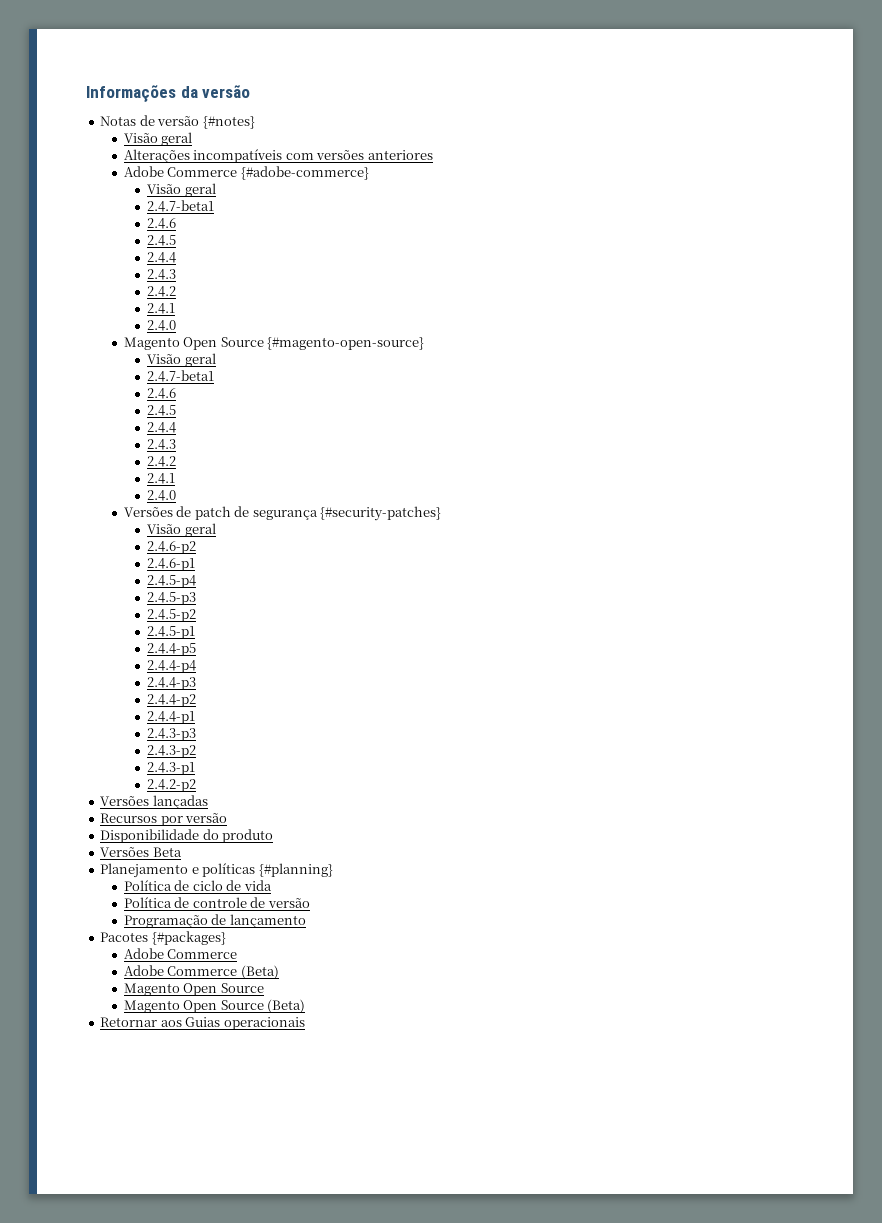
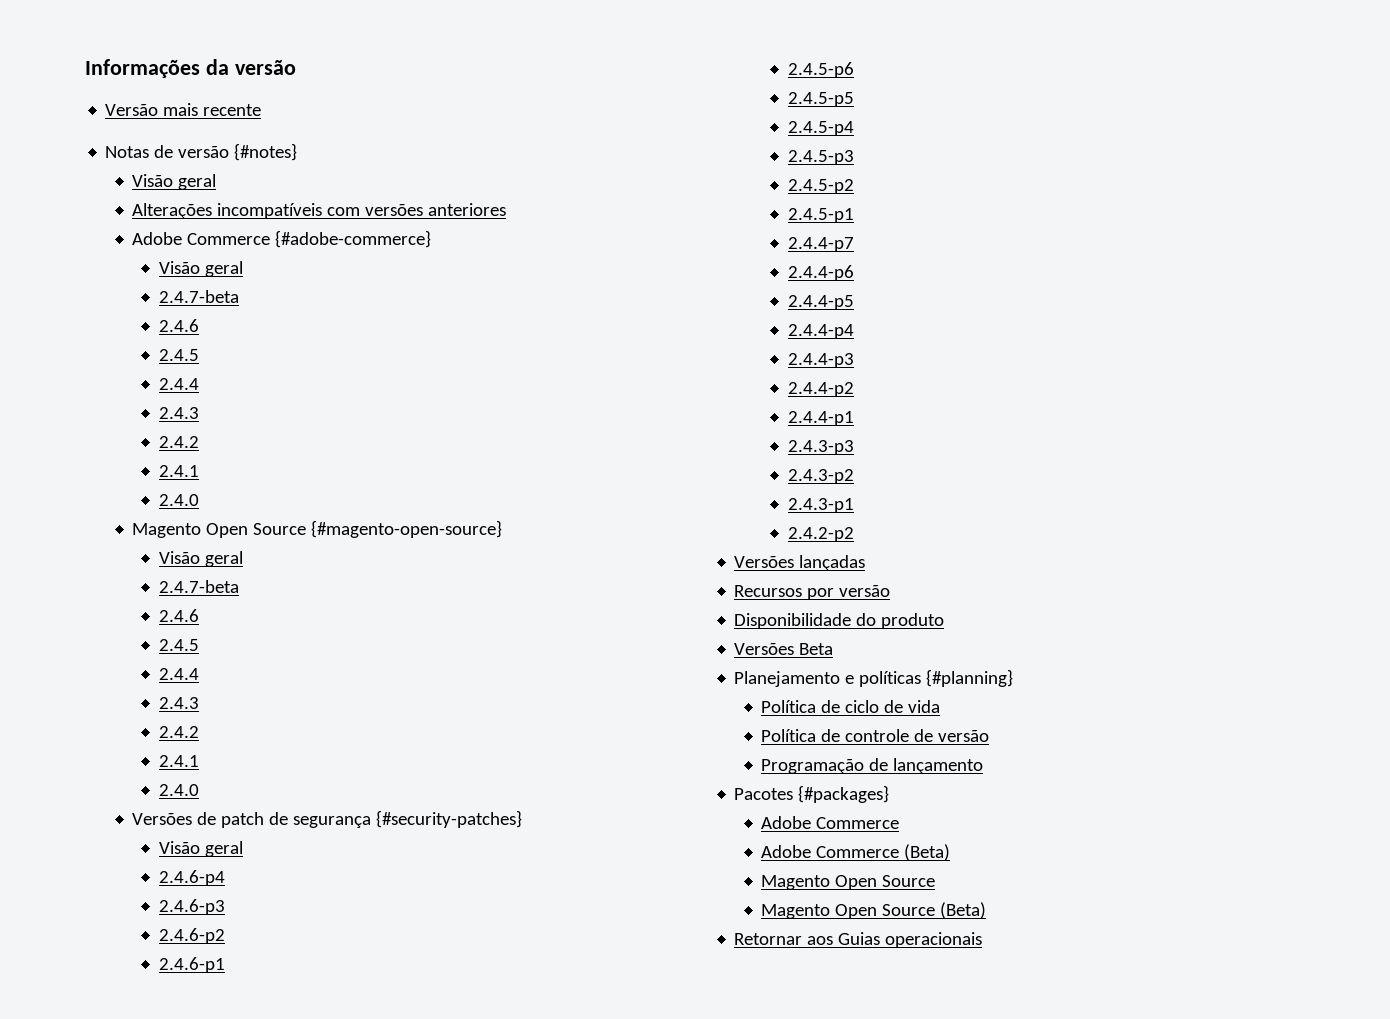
(251, 91) none -> [105,103,262,116] // Versão mais recente
[147,200,215,212] 2.4.7-beta1 -> [159,290,240,303] 2.4.7-beta
[147,370,215,382] 2.4.7-beta1 -> [159,580,240,593] 2.4.7-beta
(216, 530) none -> [159,870,226,886] [159,899,226,915] // 2.4.6-p4 // 2.4.6-p3
(196, 564) none -> [788,62,855,78] [788,92,855,107] // 2.4.5-p6 // 2.4.5-p5
(196, 632) none -> [788,237,855,252] [788,265,855,281] // 2.4.4-p7 // 2.4.4-p6

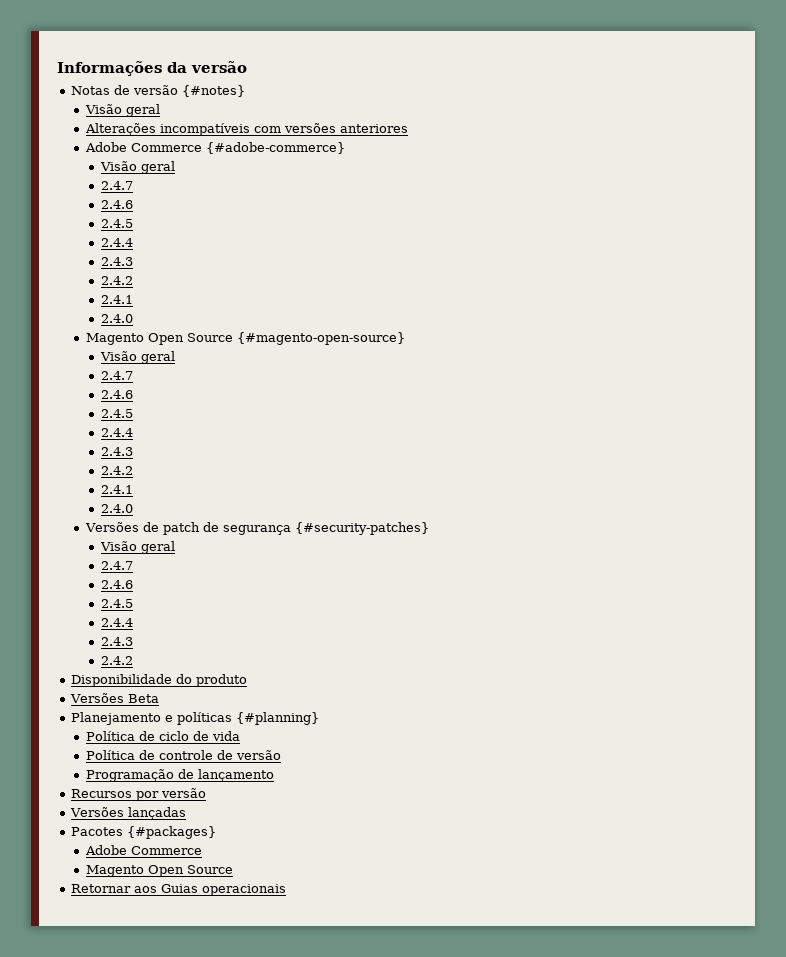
[105,103,262,116] // Versão mais recente -> (247, 67) none
[159,290,240,303] 2.4.7-beta -> [100,181,133,190] 2.4.7
[159,580,240,593] 2.4.7-beta -> [100,371,133,380] 2.4.7
[159,870,226,886] [159,899,226,915] [159,928,226,944] [159,957,226,973] [788,62,855,78] [788,92,855,107] [788,121,855,136] [788,150,855,165] [788,179,855,194] [788,208,855,223] [788,237,855,252] [788,265,855,281] [788,295,855,310] [788,324,855,339] [788,353,855,368] [788,382,855,397] [788,411,855,426] [788,440,855,455] [788,469,855,484] [788,498,855,513] [788,527,855,542] [734,555,866,571] [734,585,891,600] 2.4.6-p4 // 2.4.6-p3 // 2.4.6-p2 // 2.4.6-p1 // 2.4.5-p6 // 2.4.5-p5 // 2.4.5-p4 // 2.4.5-p3 // 2.4.5-p2 // 2.4.5-p1 // 2.4.4-p7 // 2.4.4-p6 // 2.4.4-p5 // 2.4.4-p4 // 2.4.4-p3 // 2.4.4-p2 // 2.4.4-p1 // 2.4.3-p3 // 2.4.3-p2 // 2.4.3-p1 // 2.4.2-p2 // Versões lançadas // Recursos por versão -> [100,561,133,570] [100,580,133,589] [100,599,133,608] [100,618,133,627] [100,637,133,646] [100,656,133,665] 2.4.7 // 2.4.6 // 2.4.5 // 2.4.4 // 2.4.3 // 2.4.2
(984, 766) none -> [70,788,206,801] [69,807,186,820] // Recursos por versão // Versões lançadas
[761,844,951,861] [761,875,936,890] [761,902,987,919] // Adobe Commerce (Beta) // Magento Open Source // Magento Open Source (Beta) -> [85,865,233,877] // Magento Open Source

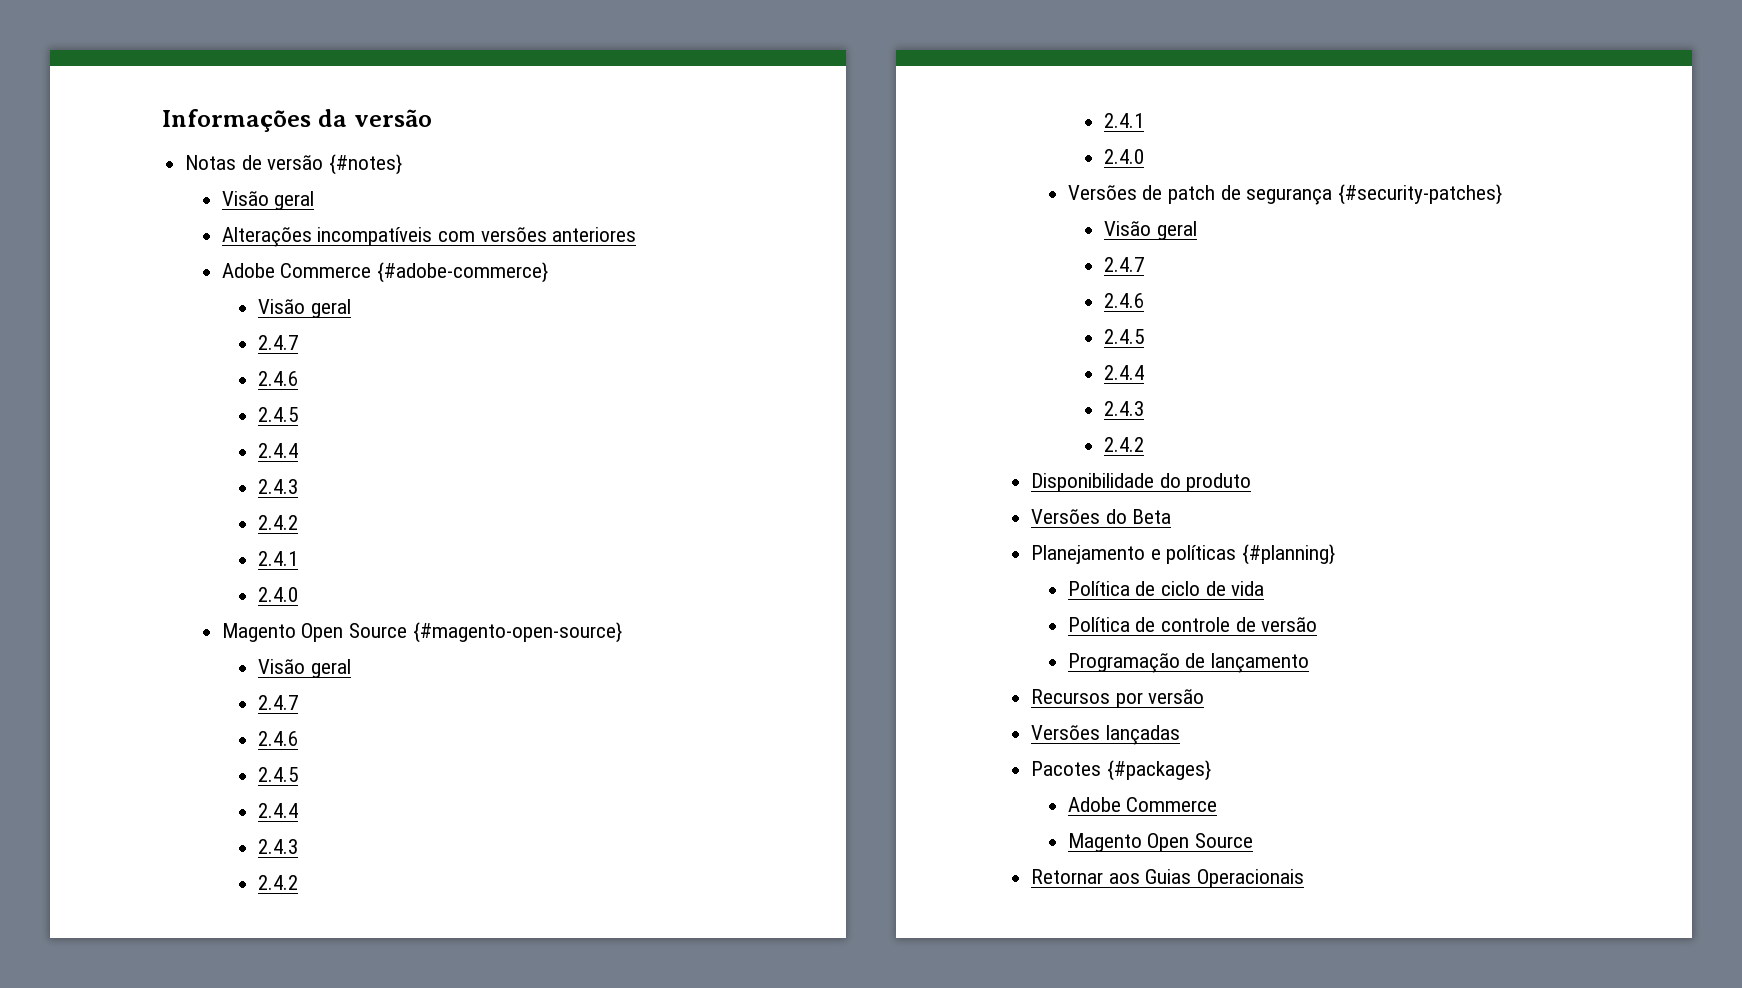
(124, 698) none -> [1105,509,1127,524] do
[201,884,286,896] operacionais -> [1197,869,1305,888] Operacionais

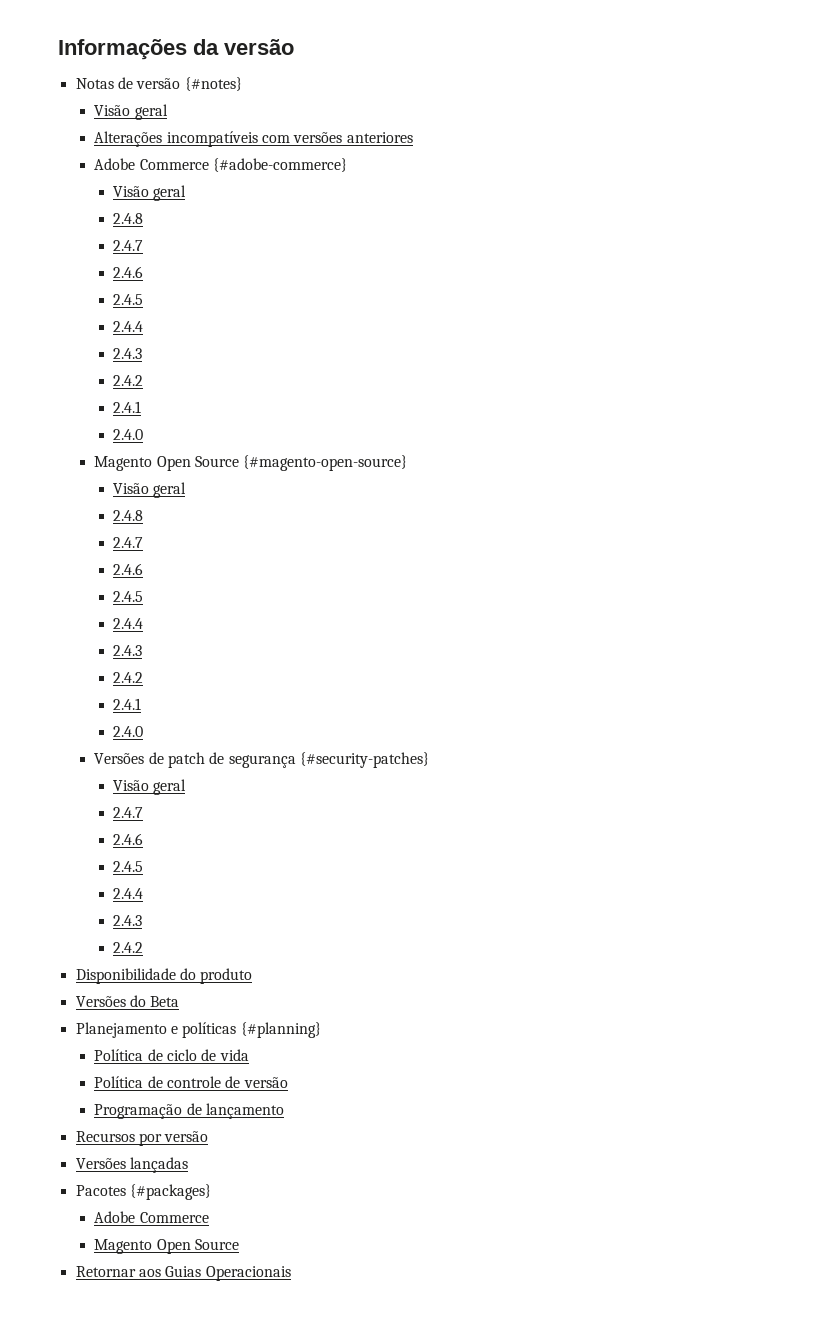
(351, 308) none -> [113,213,144,224] // 2.4.8
(351, 668) none -> [113,510,144,521] // 2.4.8

